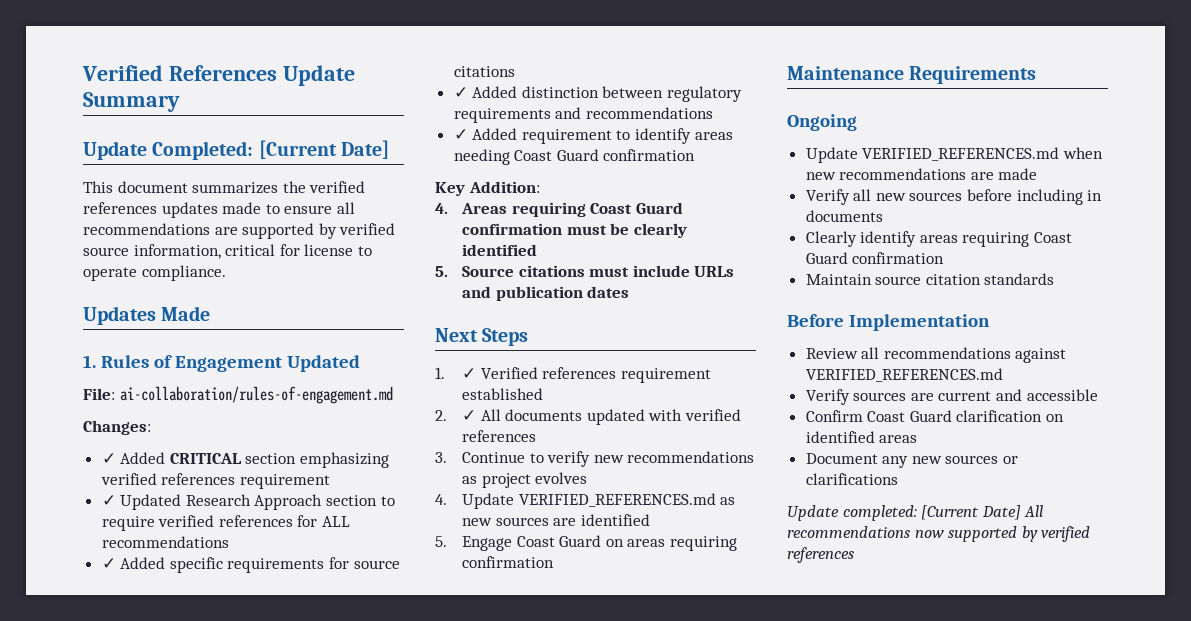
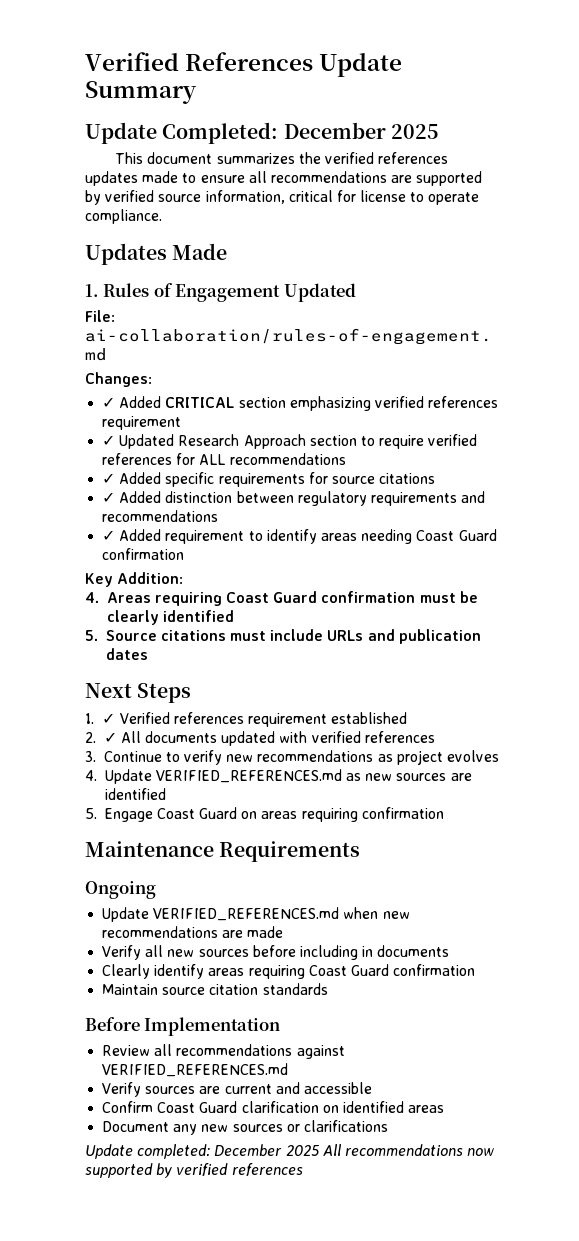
[258,140,390,159] [Current Date] -> [283,122,439,139] December 2025
[921,505,1021,520] [Current Date] -> [214,1144,320,1156] December 2025

